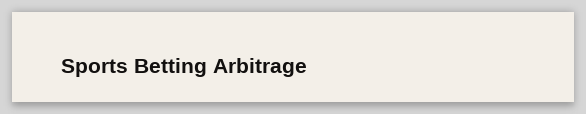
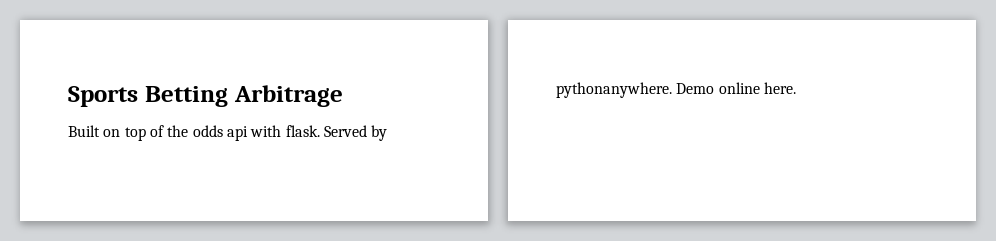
(307, 67) none -> [68,125,388,141] [556,82,796,98] // Built on top of the odds api with flask. Served by pythonanywhere. Demo online here.

